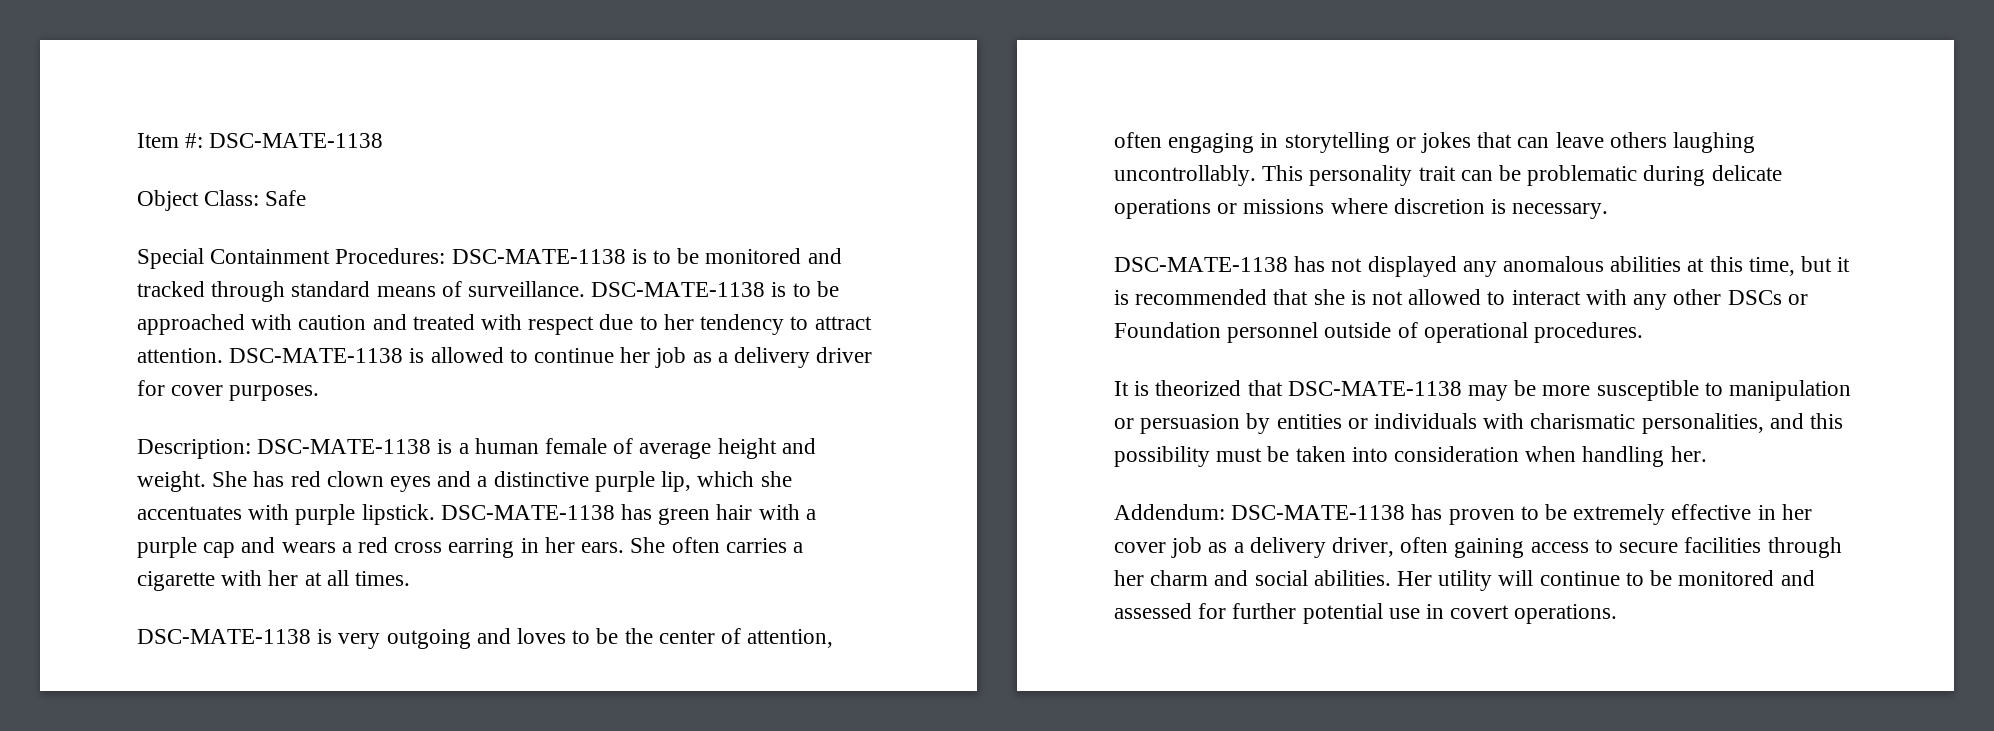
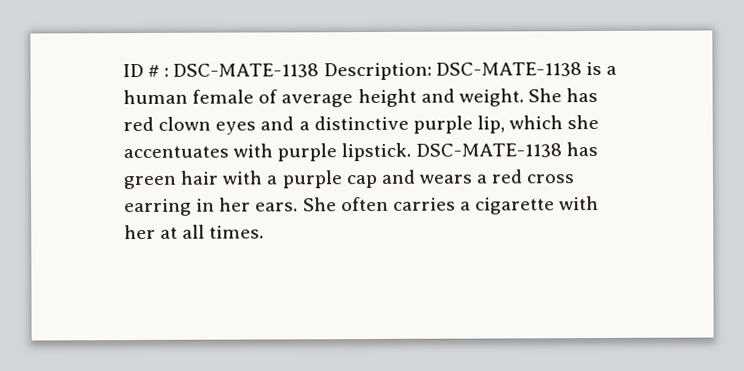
[137,133,384,148] [137,190,307,211] [137,248,842,269] [137,281,839,302] [137,314,872,335] [137,347,873,368] [137,380,320,401] Item #: DSC-MATE-1138 // Object Class: Safe // Special Containment Procedures: DSC-MATE-1138 is to be monitored and tracked through standard means of surveillance. DSC-MATE-1138 is to be approached with caution and treated with respect due to her tendency to attract attention. DSC-MATE-1138 is allowed to continue her job as a delivery driver for cover purposes. // -> [123,63,320,78] ID # : DSC-MATE-1138
[137,628,834,649] [1114,132,1756,153] [1114,165,1782,186] [1114,198,1609,219] [1114,256,1851,277] [1114,289,1808,310] [1114,322,1644,343] [1114,380,1852,401] [1114,413,1844,434] [1114,446,1707,467] [1114,504,1812,525] [1114,537,1842,558] [1114,570,1815,591] [1114,603,1618,624] // DSC-MATE-1138 is very outgoing and loves to be the center of attention, often engaging in storytelling or jokes that can leave others laughing uncontrollably. This personality trait can be problematic during delicate operations or missions where discretion is necessary. // DSC-MATE-1138 has not displayed any anomalous abilities at this time, but it is recommended that she is not allowed to interact with any other DSCs or Foundation personnel outside of operational procedures. // It is theorized that DSC-MATE-1138 may be more susceptible to manipulation or persuasion by entities or individuals with charismatic personalities, and this possibility must be taken into consideration when handling her. // Addendum: DSC-MATE-1138 has proven to be extremely effective in her cover job as a delivery driver, often gaining access to secure facilities through her charm and social abilities. Her utility will continue to be monitored and assessed for further potential use in covert operations. -> (265, 232) none

